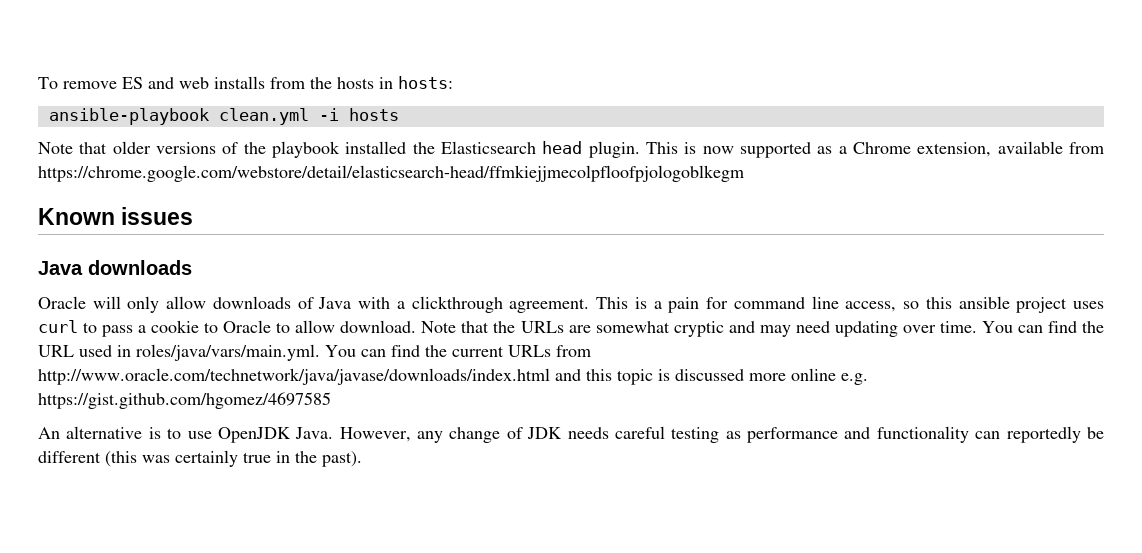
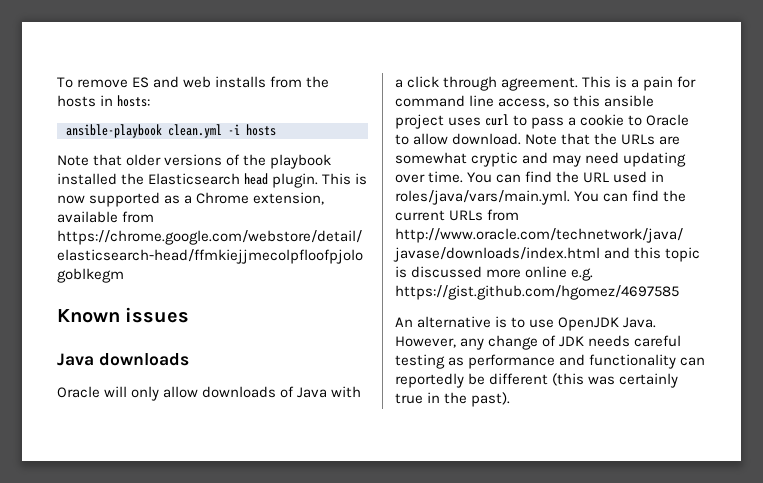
[411,296,503,313] clickthrough -> [407,76,498,91] click through

